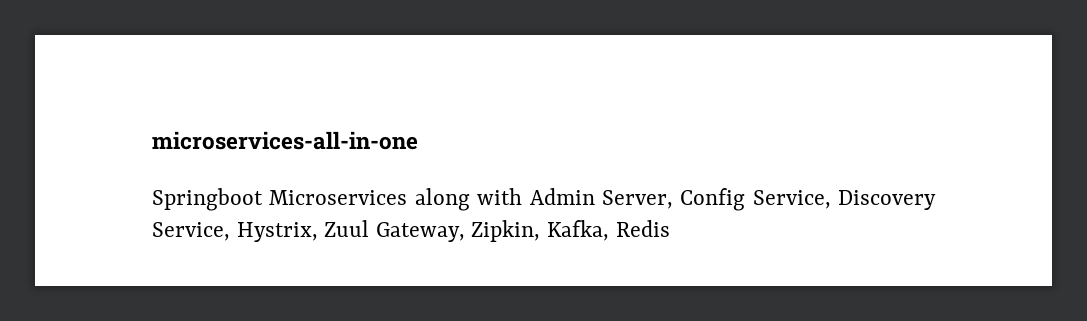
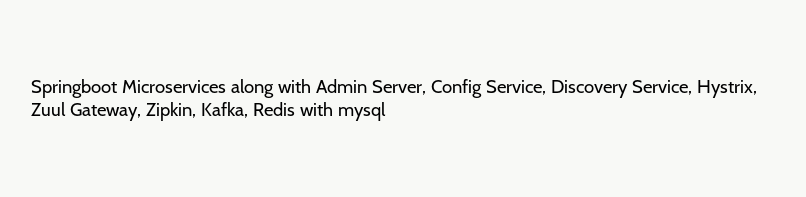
[152,131,418,150] microservices-all-in-one // -> (31, 88) none
(670, 228) none -> [299,102,386,121] with mysql

